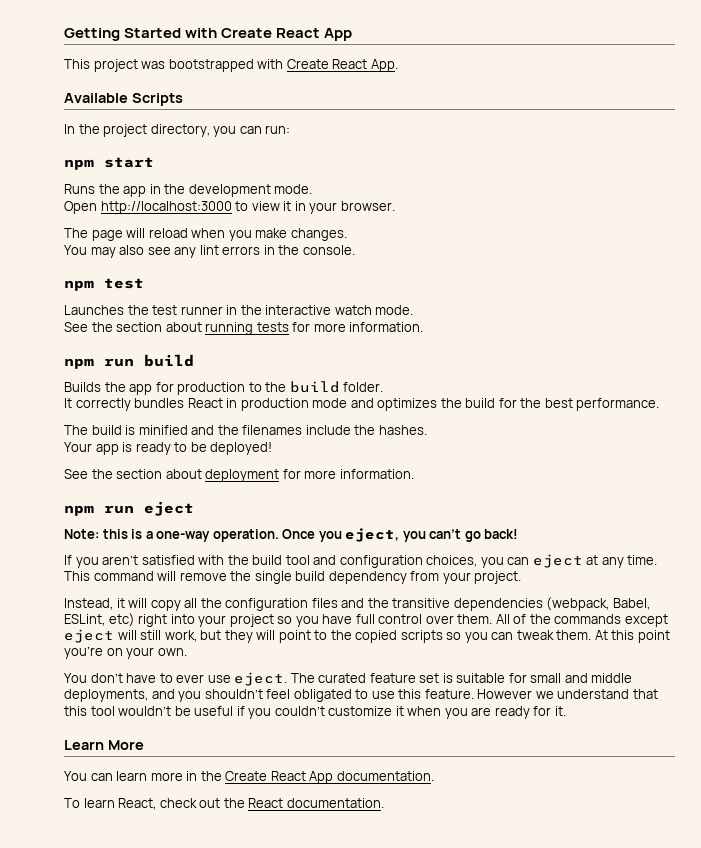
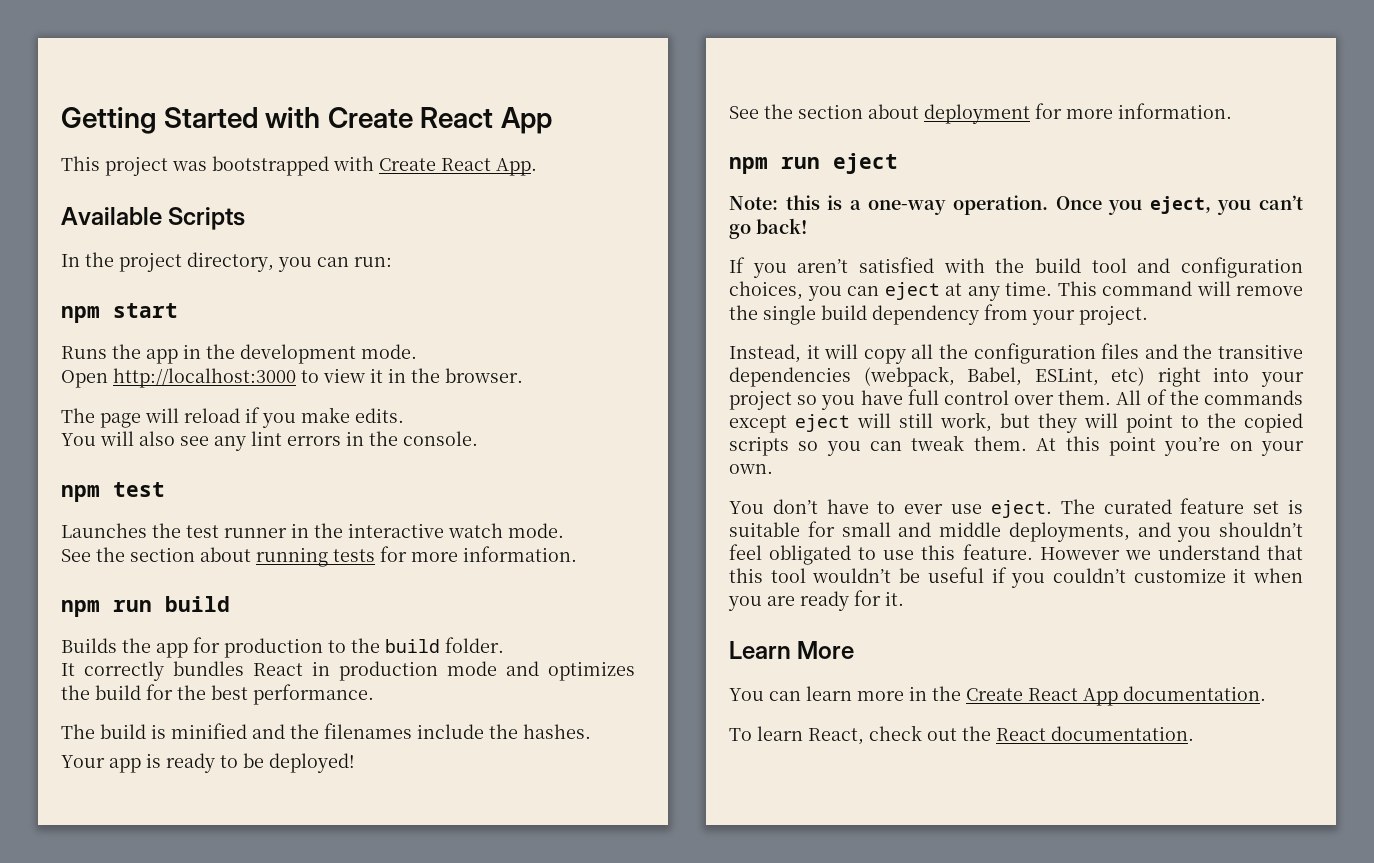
[309,202,338,214] your -> [411,368,440,383] the
[191,228,226,238] when -> [245,407,260,423] if
[290,228,347,241] [64,245,116,258] changes. // You may -> [355,408,404,423] [61,431,134,446] edits. // You will

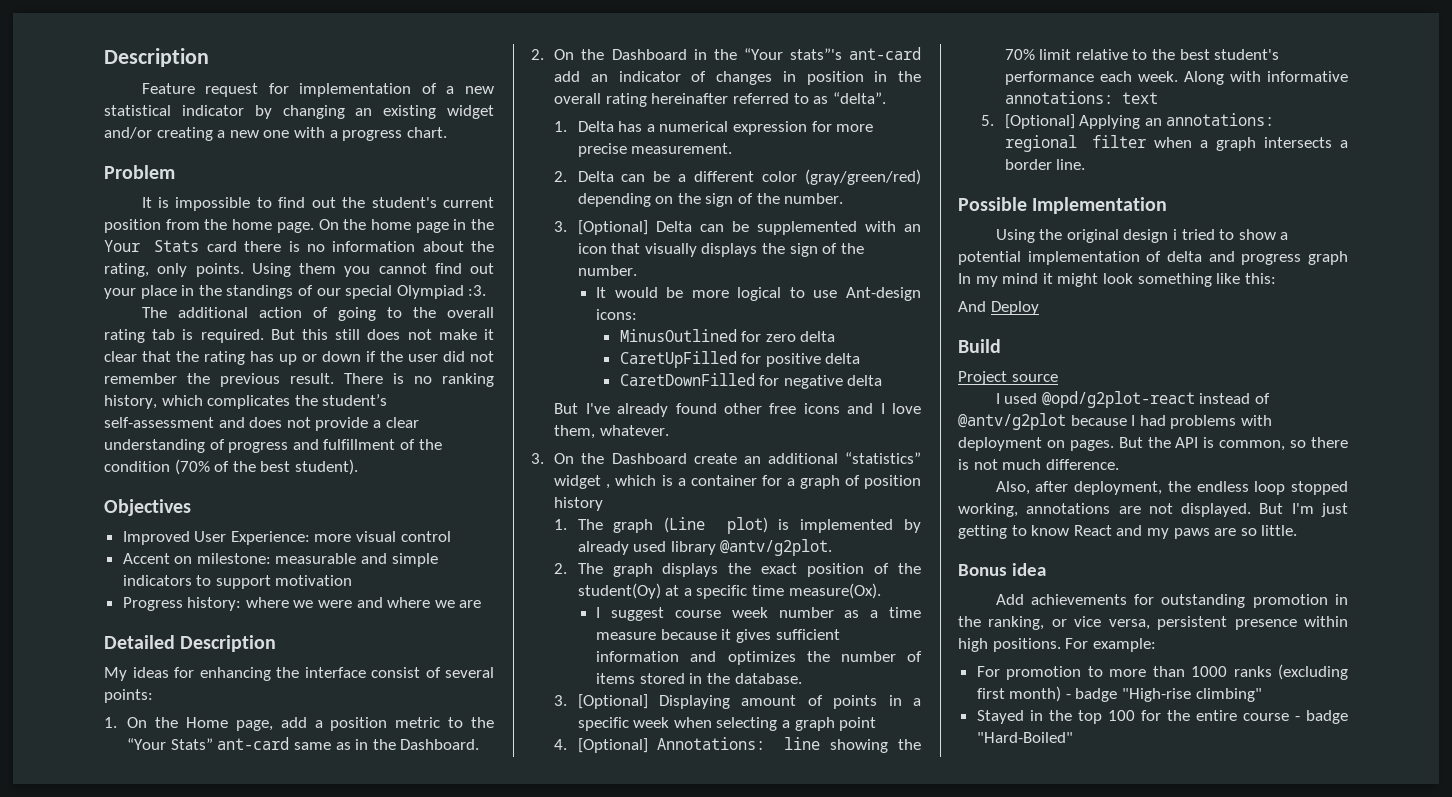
[61,107,552,134] [61,156,537,176] [61,207,246,230] [61,252,392,272] [61,303,178,323] [61,344,417,364] [61,368,523,388] [61,407,404,428] [61,431,478,451] [61,482,165,502] [61,523,564,538] [61,546,577,567] [61,596,230,617] [61,637,504,658] [61,661,635,681] [61,684,374,705] [61,723,591,739] [61,753,355,773] [729,103,1232,124] [729,153,898,174] [729,195,1303,215] [729,218,807,239] [729,257,1303,278] [729,281,1303,301] [729,304,1148,325] [729,343,1303,364] [729,366,1304,387] [729,389,1303,410] [729,412,1303,433] [729,435,1304,456] [729,464,773,474] [729,498,1303,518] [729,521,1303,542] [729,544,1303,565] [729,567,1303,588] [728,590,904,611] [729,641,855,659] [729,686,1266,706] [729,725,1194,745] Getting Started with Create React App // This project was bootstrapped with Create React App. // Available Scripts // In the project directory, you can run: // npm start // Runs the app in the development mode. // Open http://localhost:3000 to view it in the browser. // The page will reload if you make edits. // You will also see any lint errors in the console. // npm test // Launches the test runner in the interactive watch mode. // See the section about running tests for more information. // npm run build // Builds the app for production to the build folder. // It correctly bundles React in production mode and optimizes the build for the best performance. // The build is minified and the filenames include the hashes. // Your app is ready to be deployed! // See the section about deployment for more information. // npm run eject // Note: this is a one-way operation. Once you eject, you can’t go back! // If you aren’t satisfied with the build tool and configuration choices, you can eject at any time. This command will remove the single build dependency from your project. // Instead, it will copy all the configuration files and the transitive dependencies (webpack, Babel, ESLint, etc) right into your project so you have full control over them. All of the commands except eject will still work, but they will point to the copied scripts so you can tweak them. At this point you’re on your own. // You don’t have to ever use eject. The curated feature set is suitable for small and middle deployments, and you shouldn’t feel obligated to use this feature. However we understand that this tool wouldn’t be useful if you couldn’t customize it when you are ready for it. // Learn More // You can learn more in the Create React App documentation. // To learn React, check out the React documentation. -> [104,48,209,67] [141,83,494,97] [104,105,494,119] [104,127,447,141] [104,165,175,179] [141,197,494,211] [104,219,494,233] [104,240,494,252] [104,263,494,277] [104,285,487,299] [141,307,495,321] [104,329,494,343] [104,351,494,365] [104,373,494,387] [104,394,388,409] [104,417,419,431] [104,439,442,453] [104,459,358,475] [104,499,191,516] [122,531,451,545] [122,553,438,567] [122,575,353,589] [122,597,482,611] [104,635,277,652] [104,667,494,681] [104,689,153,703] [104,717,494,731] [127,737,480,750] [531,47,921,60] [554,71,921,85] [554,92,886,107] [554,121,874,135] [577,143,733,157] [554,169,921,185] [577,193,844,207] [554,220,921,235] [577,243,864,257] [577,265,637,276] [596,287,921,301] [596,309,638,320] [619,329,836,342] [619,351,861,368] [619,373,883,389] [554,403,921,417] [554,425,669,439] [531,452,921,464] [554,475,921,489] [554,497,604,511] [554,517,921,534] [577,539,833,556] [554,563,922,577] [577,583,881,599] [596,607,921,621] [596,629,840,643] [596,651,922,665] [596,673,802,684] [554,694,921,709] [577,717,877,731] [554,737,921,753] [1004,49,1280,60] [1004,71,1348,85] [1004,91,1158,104] [981,113,1275,129] [1004,135,1348,152] [1004,159,1086,170] [958,197,1168,214] [995,229,1289,243] [958,251,1348,265] [958,273,1276,287] [958,301,1039,315] [958,339,1001,353] [958,371,1058,385] [995,391,1270,408] [958,413,1272,430] [958,437,1348,451] [958,459,1119,470] [995,481,1348,495] [958,503,1348,517] [958,525,1298,539] [958,563,1046,576] [995,594,1348,608] [958,616,1348,630] [958,638,1156,652] [976,664,1348,680] [976,686,1262,702] [976,710,1348,724] [976,732,1073,743] Description // Feature request for implementation of a new statistical indicator by changing an existing widget and/or creating a new one with a progress chart. // Problem // It is impossible to find out the student's current position from the home page. On the home page in the Your Stats card there is no information about the rating, only points. Using them you cannot find out your place in the standings of our special Olympiad :3. // The additional action of going to the overall rating tab is required. But this still does not make it clear that the rating has up or down if the user did not remember the previous result. There is no ranking history, which complicates the student’s self-assessment and does not provide a clear understanding of progress and fulfillment of the condition (70% of the best student). // Objectives // Improved User Experience: more visual control // Accent on milestone: measurable and simple indicators to support motivation // Progress history: where we were and where we are // Detailed Description // My ideas for enhancing the interface consist of several points: // 1. On the Home page, add a position metric to the “Your Stats” ant-card same as in the Dashboard. // 2. On the Dashboard in the “Your stats”'s ant-card add an indicator of changes in position in the overall rating hereinafter referred to as “delta”. // 1. Delta has a numerical expression for more precise measurement. // 2. Delta can be a different color (gray/green/red) depending on the sign of the number. // 3. [Optional] Delta can be supplemented with an icon that visually displays the sign of the number. // It would be more logical to use Ant-design icons: // MinusOutlined for zero delta // CaretUpFilled for positive delta // CaretDownFilled for negative delta // But I've already found other free icons and I love them, whatever. // 3. On the Dashboard create an additional “statistics” widget , which is a container for a graph of position history // 1. The graph (Line plot) is implemented by already used library @antv/g2plot. // 2. The graph displays the exact position of the student(Oy) at a specific time measure(Ox). // I suggest course week number as a time measure because it gives sufficient information and optimizes the number of items stored in the database. // 3. [Optional] Displaying amount of points in a specific week when selecting a graph point // 4. [Optional] Annotations: line showing the 70% limit relative to the best student's performance each week. Along with informative annotations: text // 5. [Optional] Applying an annotations: regional filter when a graph intersects a border line. // Possible Implementation // Using the original design i tried to show a potential implementation of delta and progress graph In my mind it might look something like this: // And Deploy // Build // Project source // I used @opd/g2plot-react instead of @antv/g2plot because I had problems with deployment on pages. But the API is common, so there is not much difference. // Also, after deployment, the endless loop stopped working, annotations are not displayed. But I'm just getting to know React and my paws are so little. // Bonus idea // Add achievements for outstanding promotion in the ranking, or vice versa, persistent presence within high positions. For example: // For promotion to more than 1000 ranks (excluding first month) - badge "High-rise climbing" // Stayed in the top 100 for the entire course - badge "Hard-Boiled"

